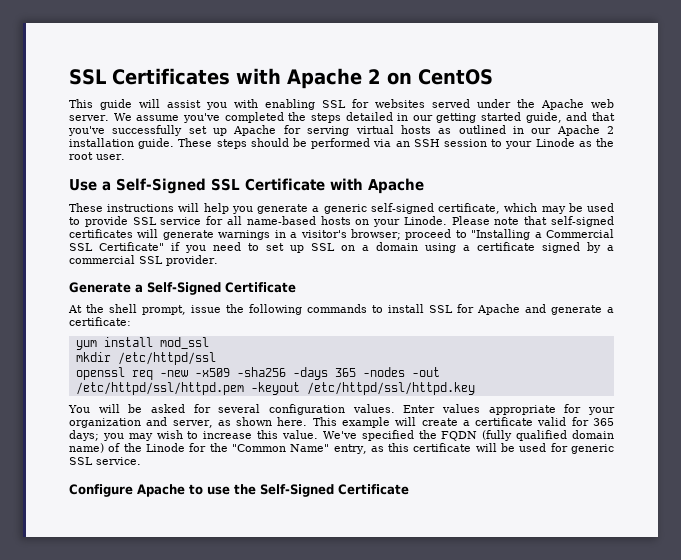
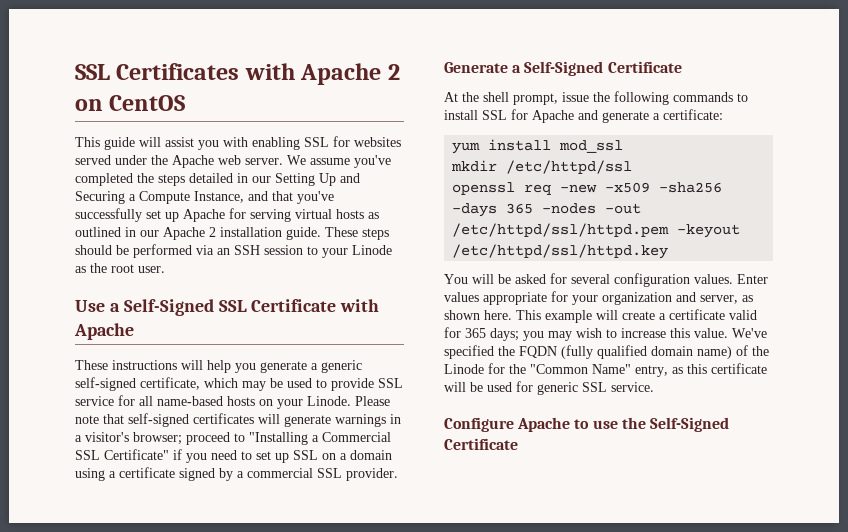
[436,112,562,123] getting started guide, -> [275,173,360,186] [75,191,244,204] Setting Up and Securing a Compute Instance,

